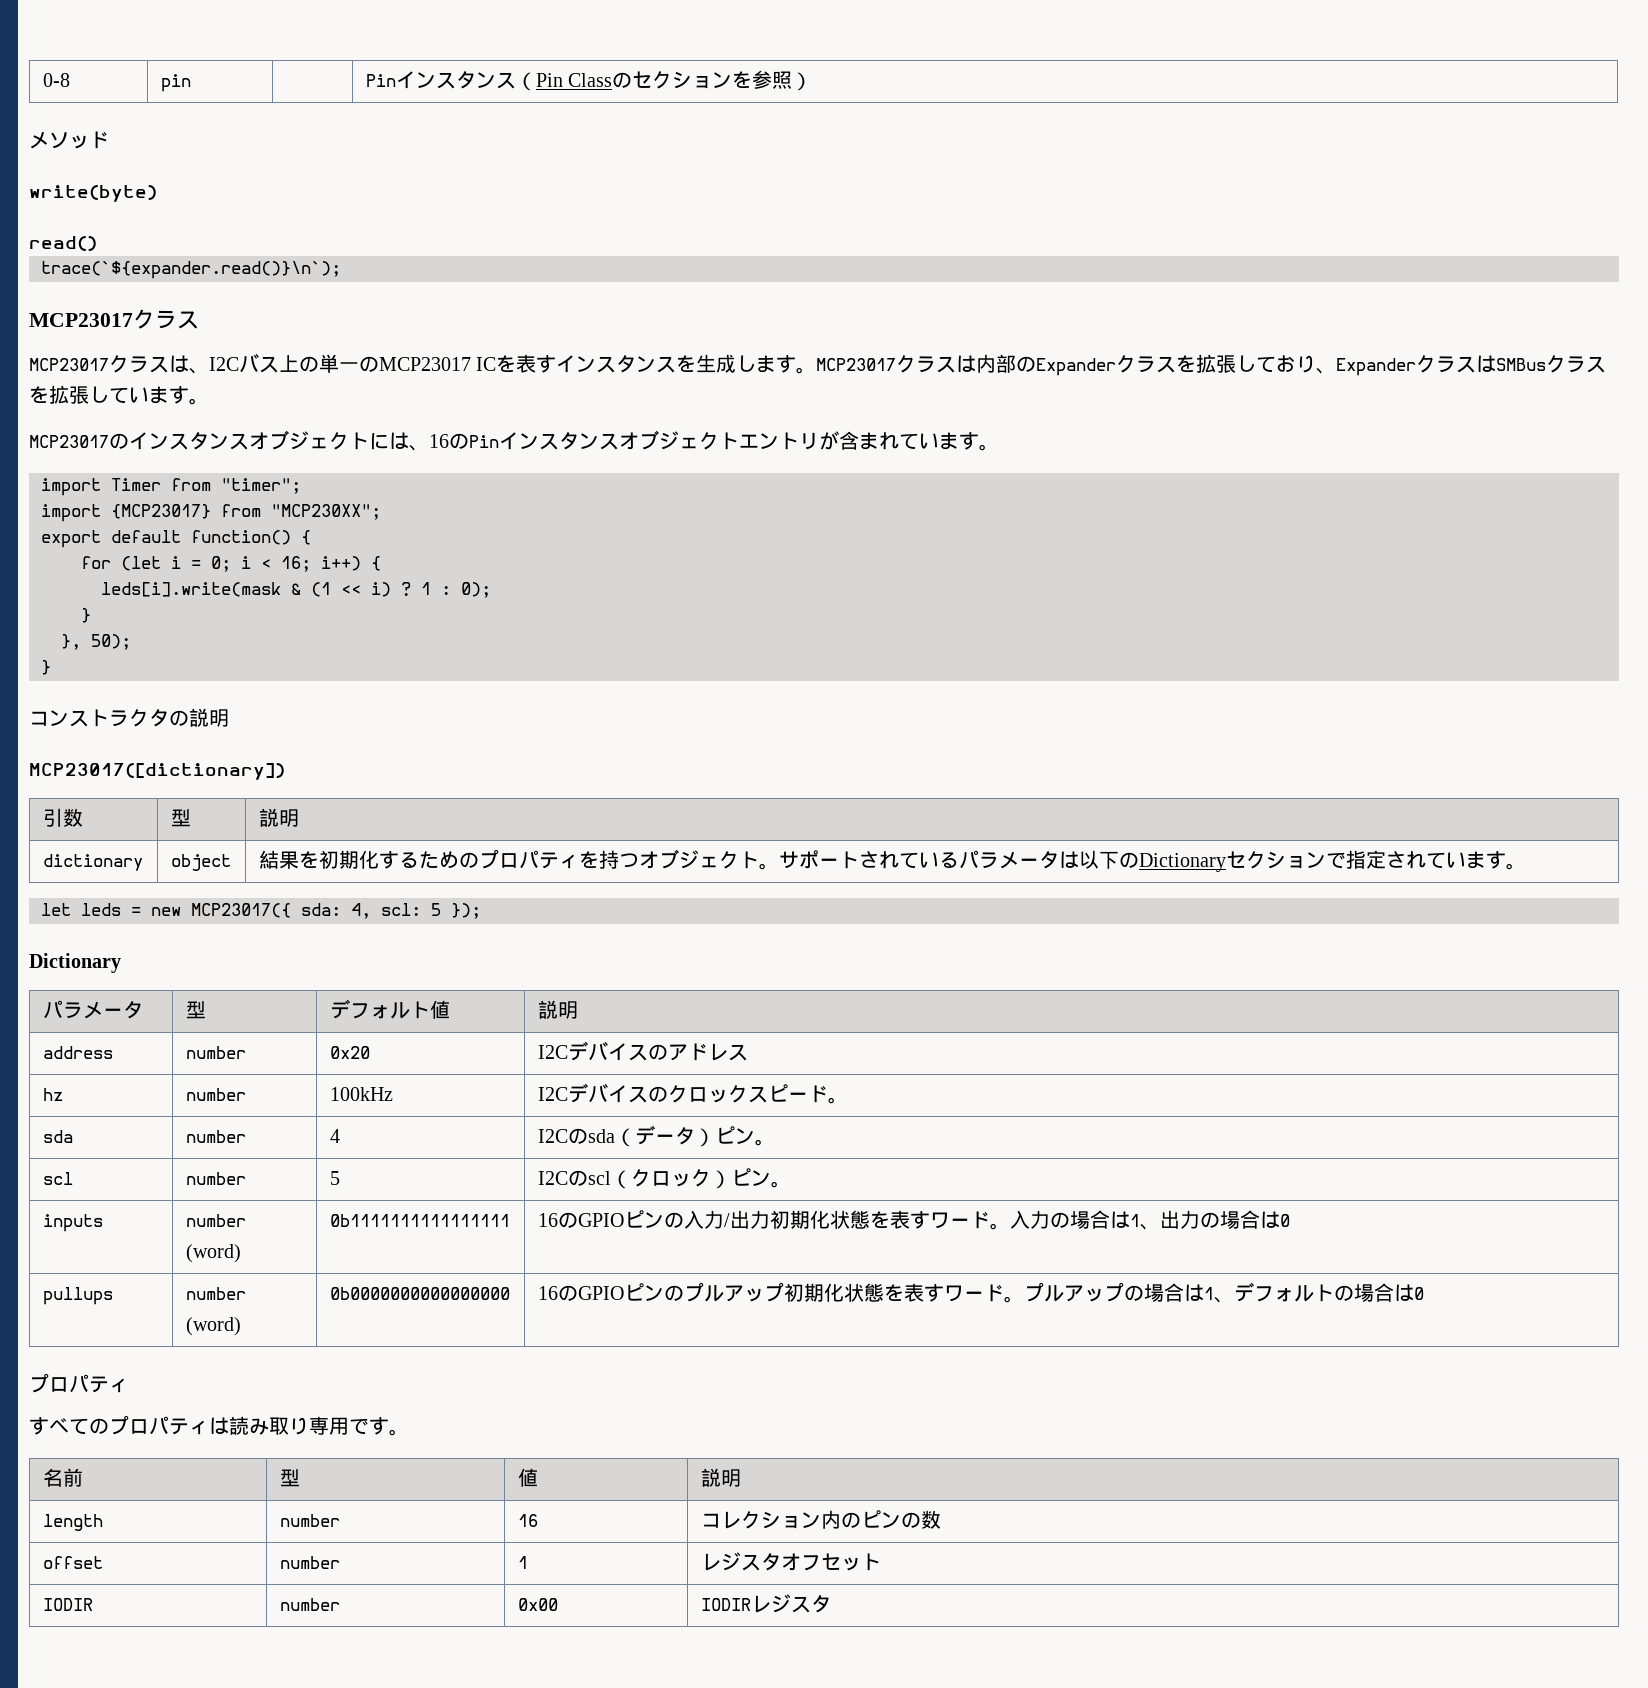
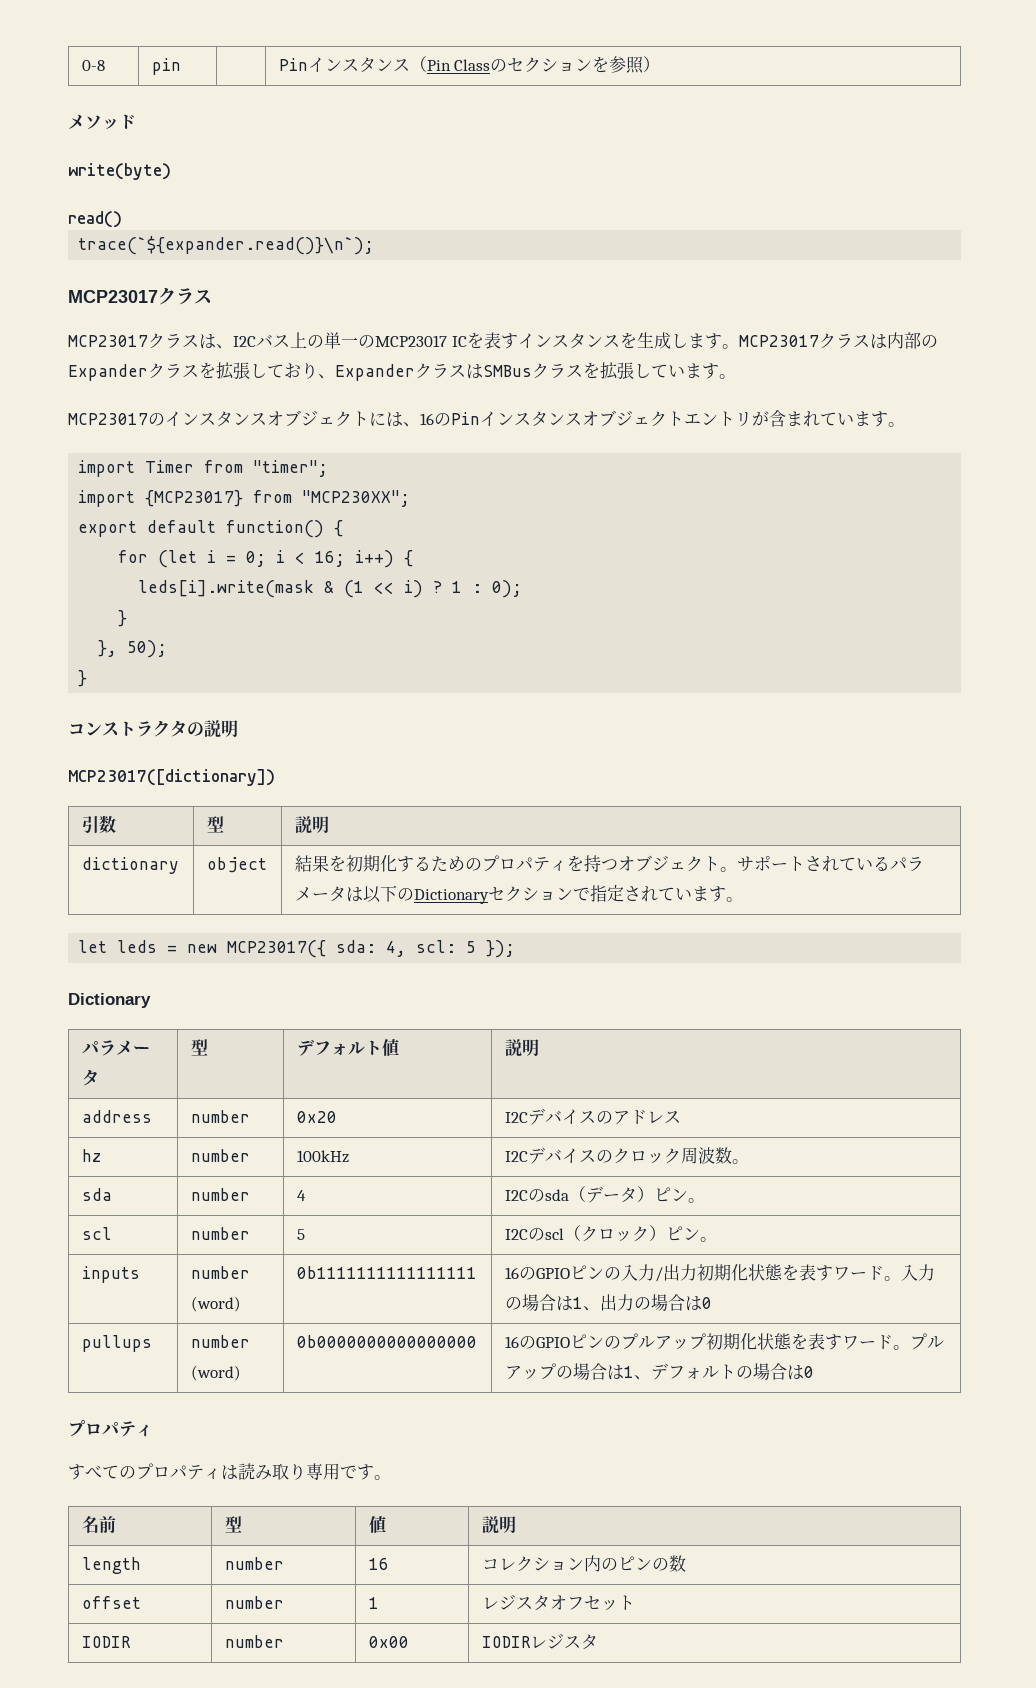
[747,1084,828,1103] スピード -> [680,1147,732,1164] 周波数

